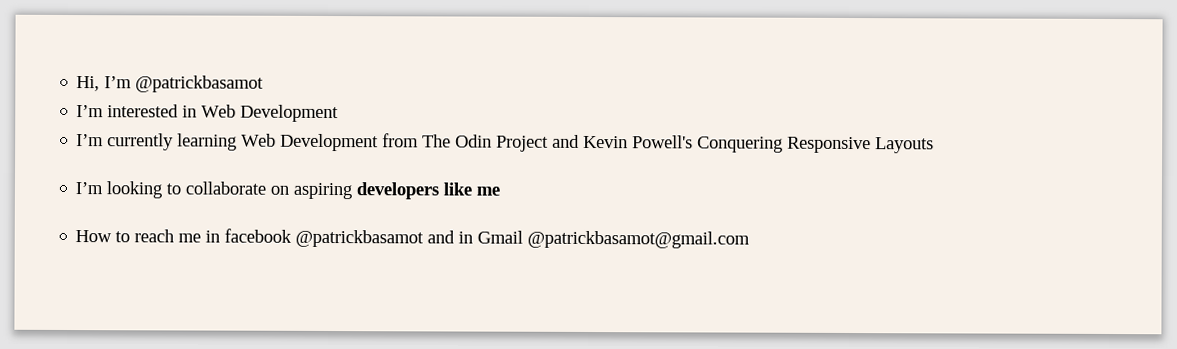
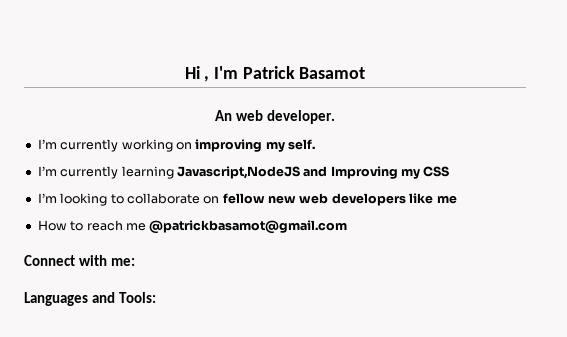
[76,75,265,93] [76,104,340,123] [76,133,935,154] Hi, I’m @patrickbasamot // I’m interested in Web Development // I’m currently learning Web Development from The Odin Project and Kevin Powell's Conquering Responsive Layouts -> [184,66,366,82] [214,110,336,124] [37,139,315,152] [37,166,450,179] Hi , I'm Patrick Basamot // An web developer. // I’m currently working on improving my self. // I’m currently learning Javascript,NodeJS and Improving my CSS
[293,182,353,200] aspiring -> [222,193,329,204] fellow new web
[205,228,751,249] in facebook @patrickbasamot and in Gmail @patrickbasamot@gmail.com -> [149,220,348,234] [24,255,136,266] [24,292,157,306] @patrickbasamot@gmail.com // Connect with me: // Languages and Tools:

